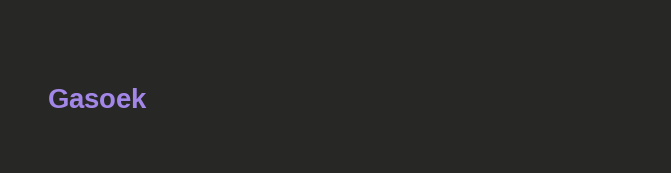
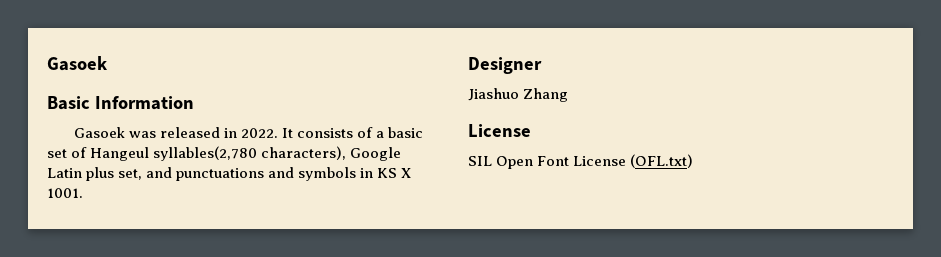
[48,88,147,108] Gasoek -> [47,56,108,71] [47,96,194,110] [73,127,424,138] [47,146,402,161] [47,167,412,181] [47,188,83,198] [468,57,542,74] [468,88,569,102] [468,124,531,137] [468,154,694,169] Gasoek // Basic Information // Gasoek was released in 2022. It consists of a basic set of Hangeul syllables(2,780 characters), Google Latin plus set, and punctuations and symbols in KS X 1001. // Designer // Jiashuo Zhang // License // SIL Open Font License (OFL.txt)

